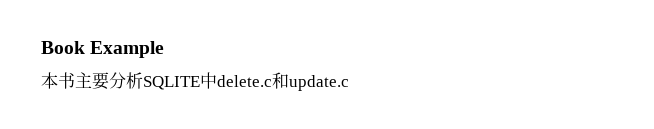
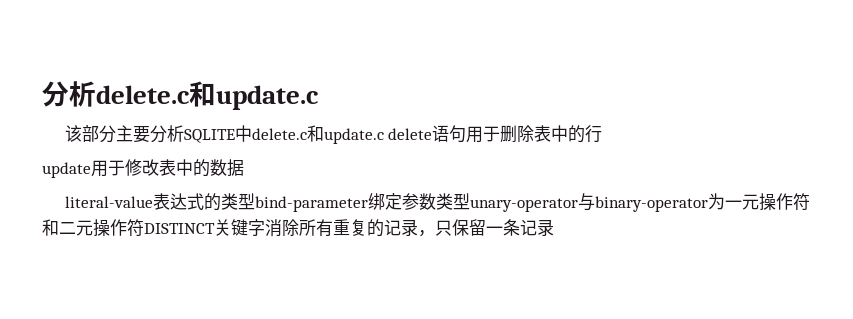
[41,41,165,58] [41,72,75,89] Book Example // 本书 -> [42,81,319,110] [64,125,116,143] 分析delete.c和update.c // 该部分
(349, 83) none -> [388,125,603,143] [42,159,244,178] [64,193,810,212] [42,219,554,237] delete语句用于删除表中的行 // update用于修改表中的数据 // literal-value表达式的类型bind-parameter绑定参数类型unary-operator与binary-operator为一元操作符和二元操作符DISTINCT关键字消除所有重复的记录，只保留一条记录

